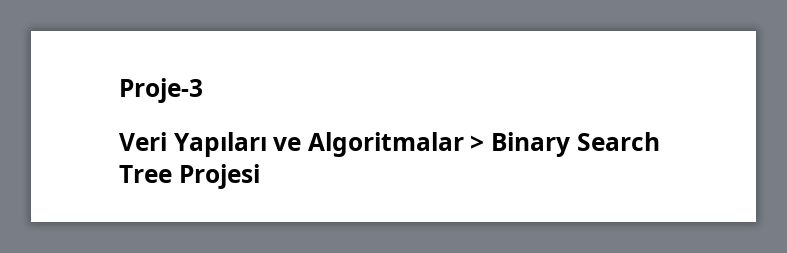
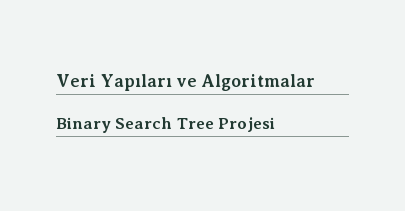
[119,78,203,103] Proje-3 // -> (56, 80) none
[470,135,485,151] > -> (316, 82) //

